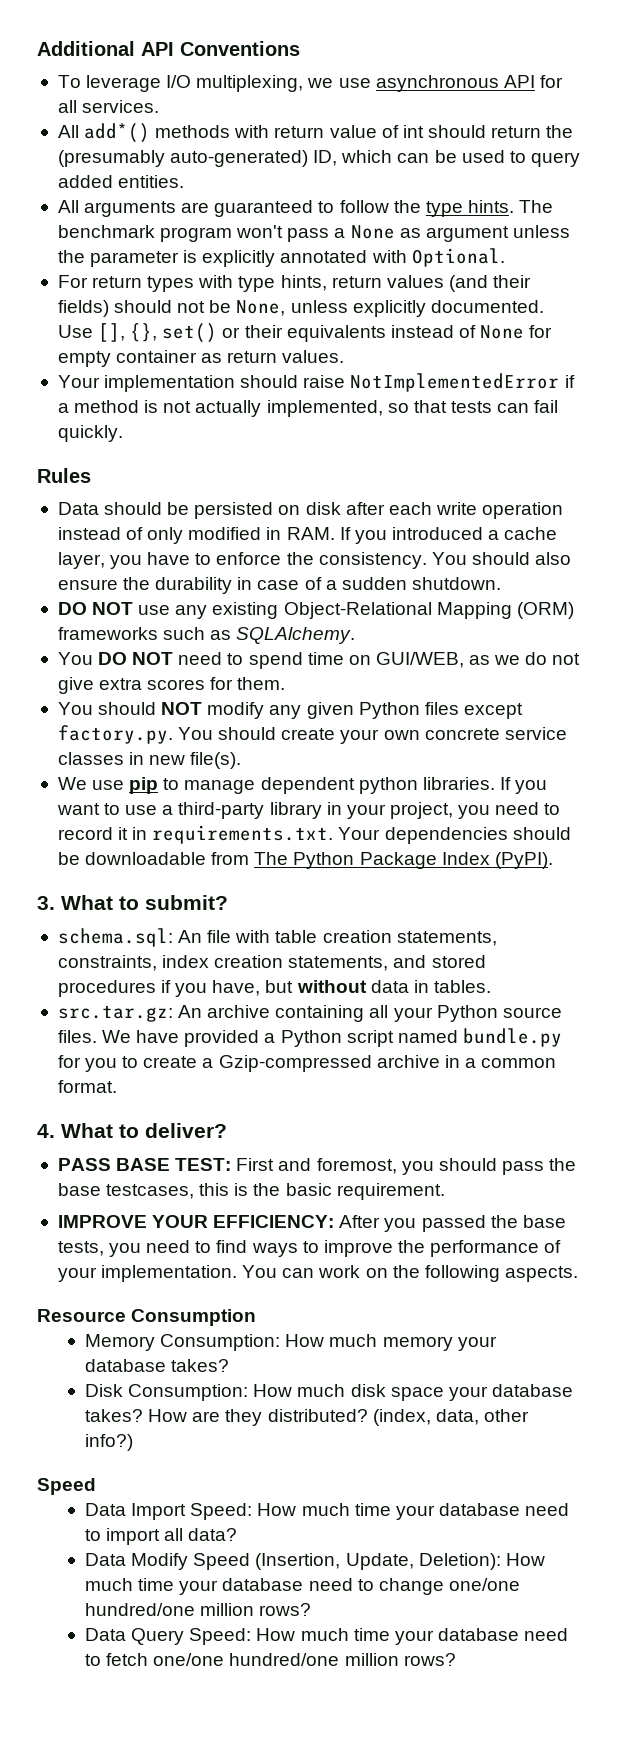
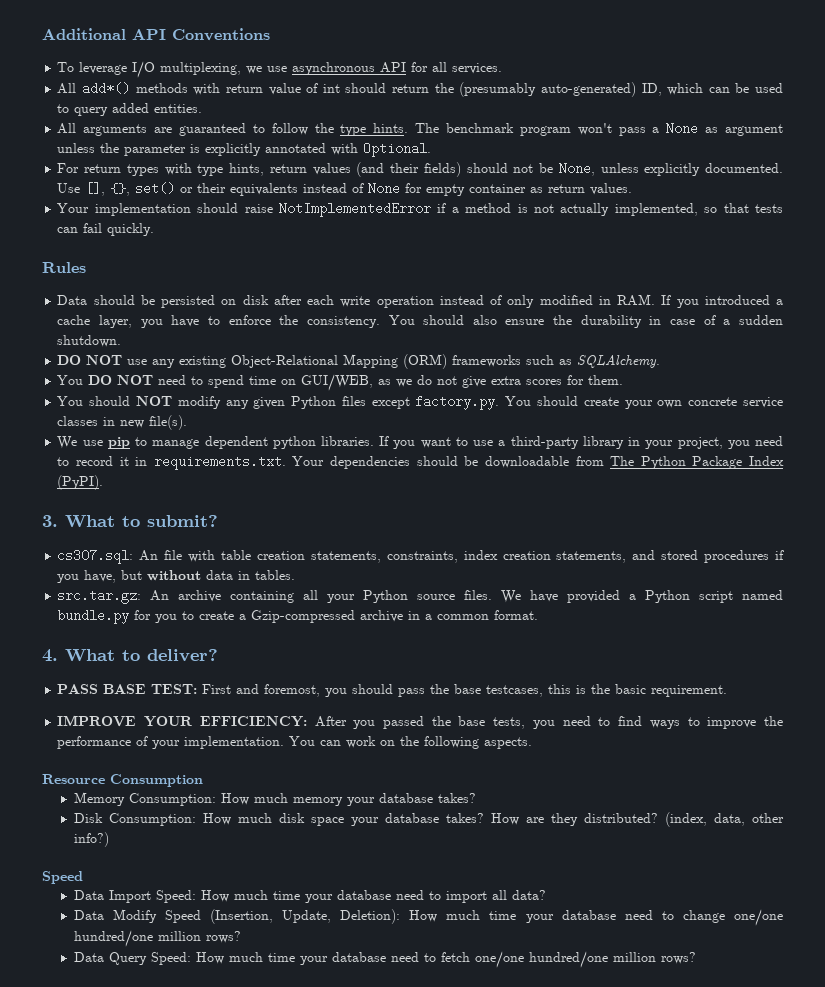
[57,928,173,947] schema.sql: -> [57,549,134,564] cs307.sql:

